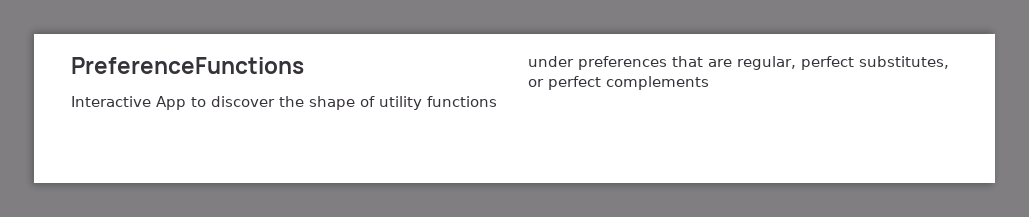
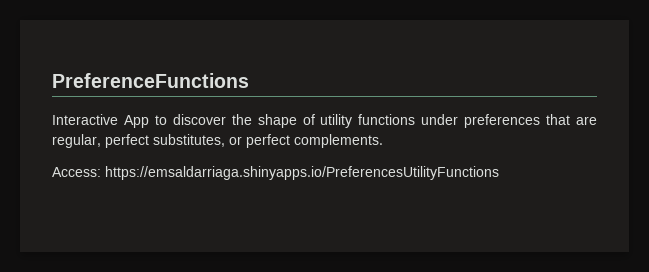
[606,76,709,90] complements -> [294,134,383,148] [52,166,499,180] complements. // Access: https://emsaldarriaga.shinyapps.io/PreferencesUtilityFunctions

